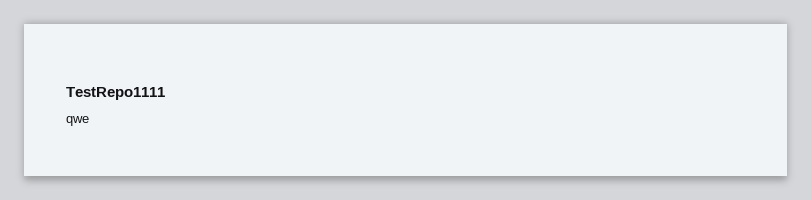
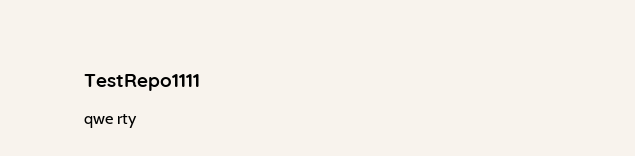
(89, 121) none -> [117,114,138,128] rty

